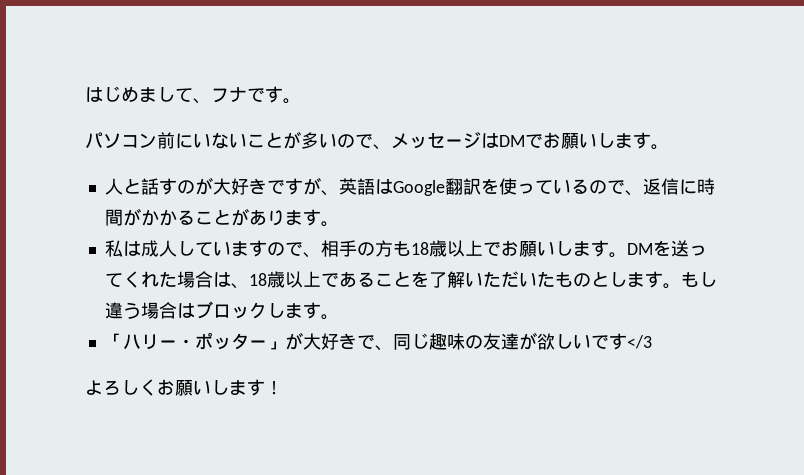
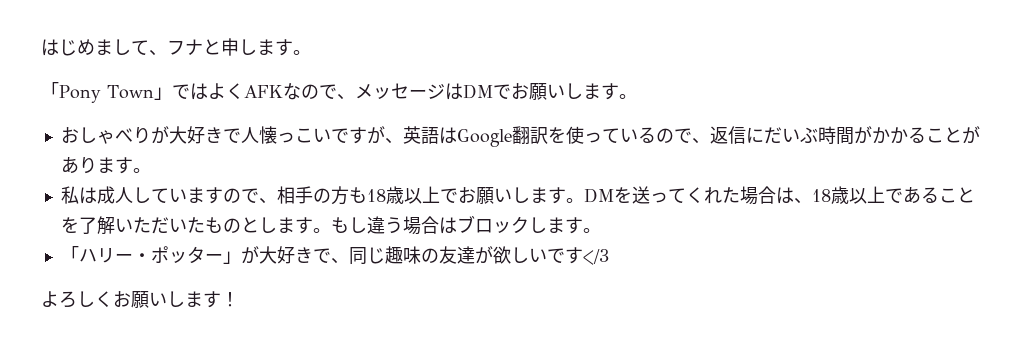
[247,86,301,104] [85,131,337,149] です。 // パソコン前にいないことが多い -> [203,38,311,56] [41,82,301,103] と申します。 // 「Pony Town」ではよくAFKな
[104,177,267,195] 人と話すのが大好き -> [60,126,331,144] おしゃべりが大好きで人懐っこい
(697, 187) none -> [763,127,818,144] だいぶ

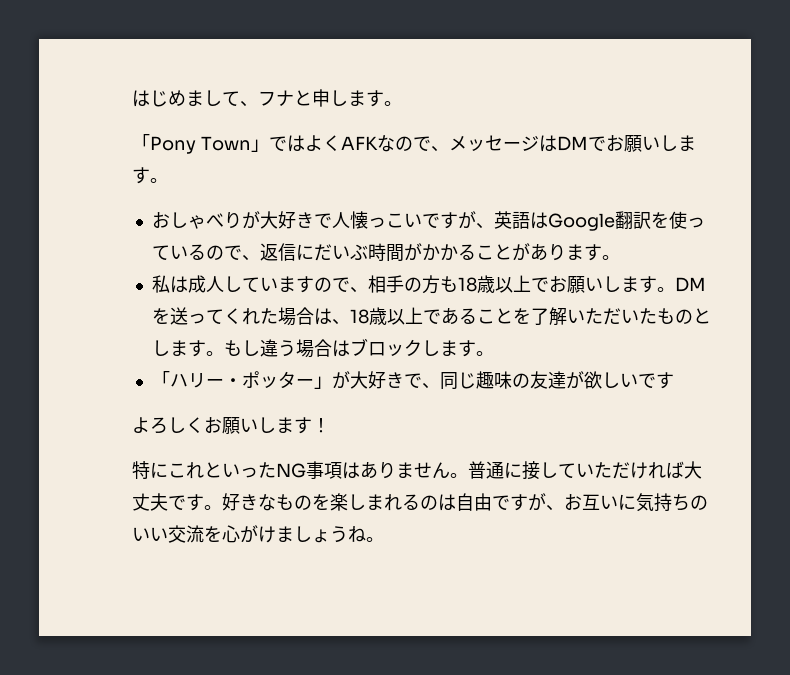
[582,249,609,265] </3 -> (674, 380) none
(239, 299) none -> [132,461,702,480] [132,493,708,512] [132,525,384,543] // 特にこれといったNG事項はありません。普通に接していただければ大丈夫です。好きなものを楽しまれるのは自由ですが、お互いに気持ちのいい交流を心がけましょうね。

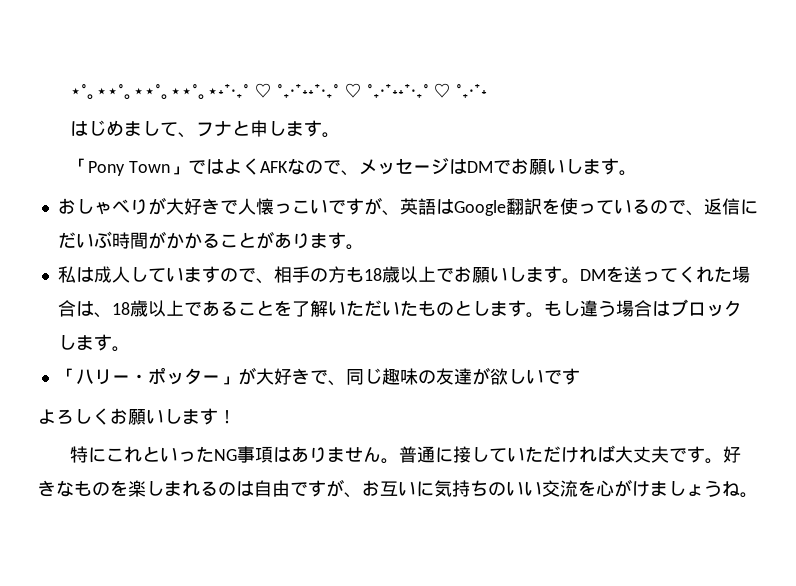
(132, 98) none -> [70,83,488,100] ⋆˚｡⋆⋆˚｡⋆⋆˚｡⋆⋆˚｡⋆˖⁺‧₊˚ ♡ ˚₊‧⁺˖˖⁺‧₊˚ ♡ ˚₊‧⁺˖˖⁺‧₊˚ ♡ ˚₊‧⁺˖ //

